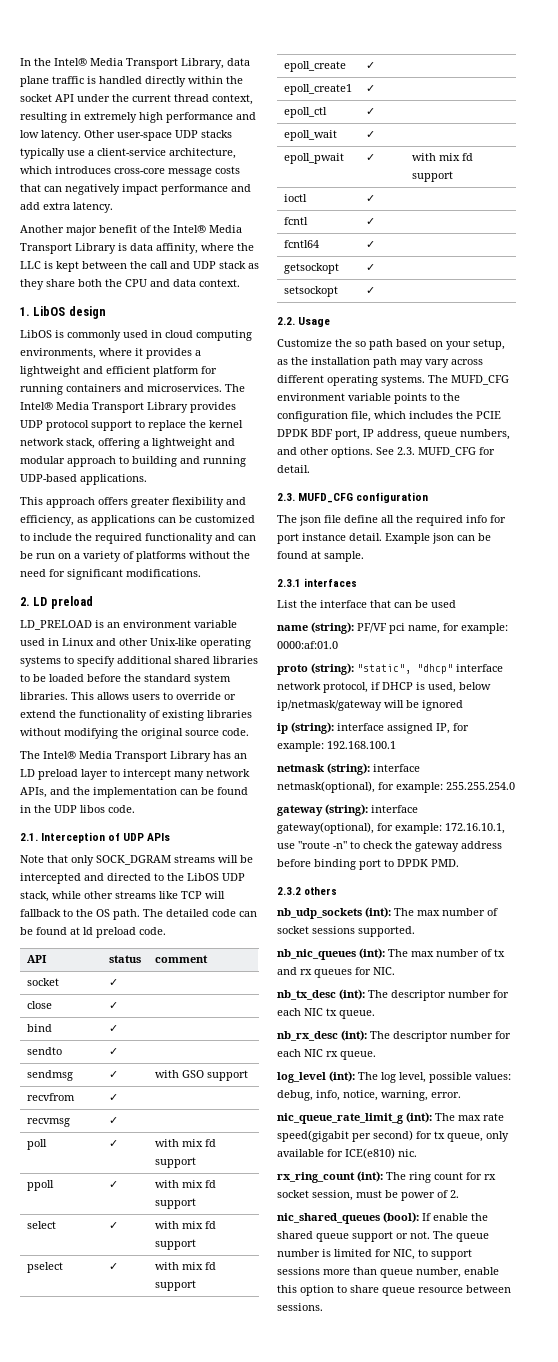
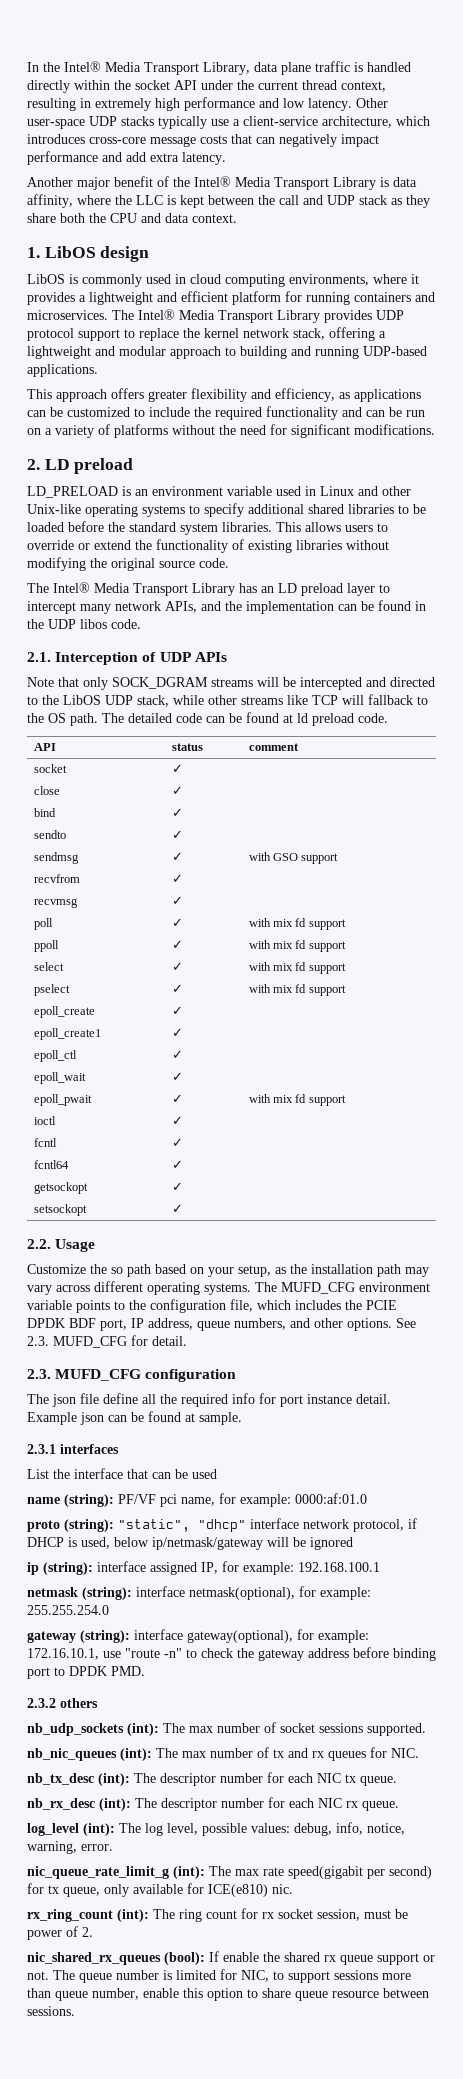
[277,1213,380,1224] nic_shared_queues -> [27,1952,161,1965] nic_shared_rx_queues
(313, 1235) none -> [324,1955,336,1962] rx

